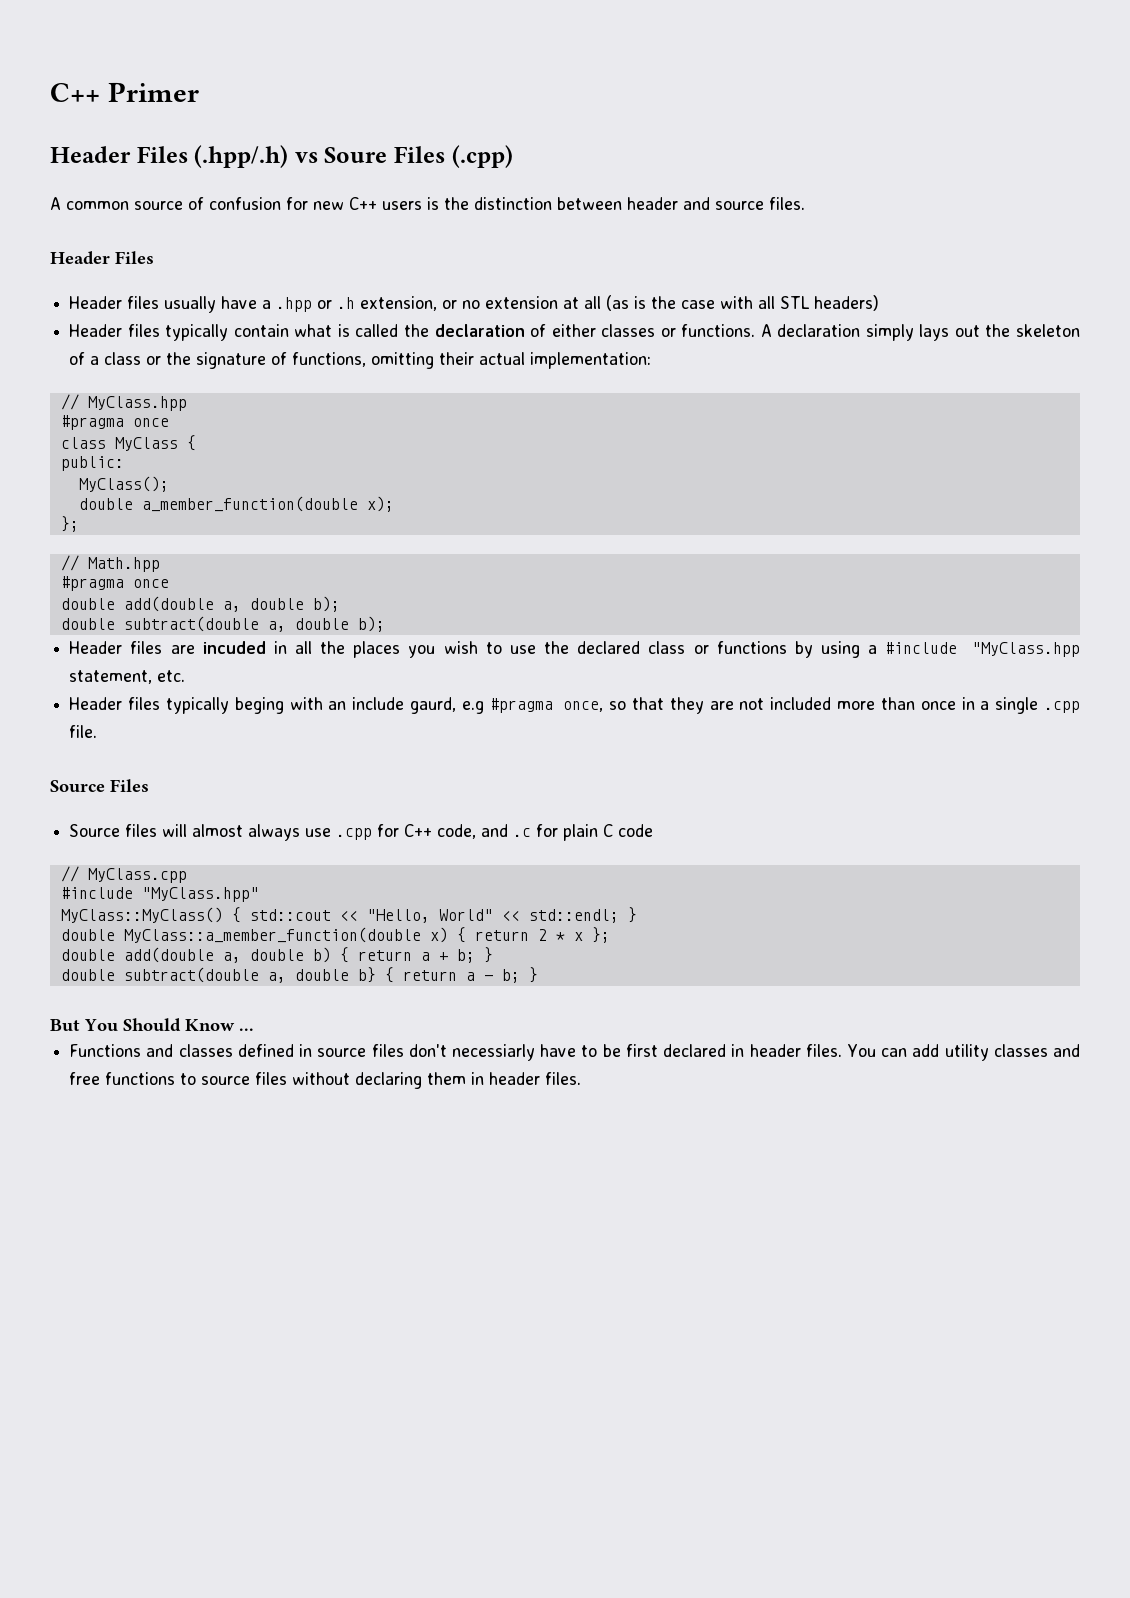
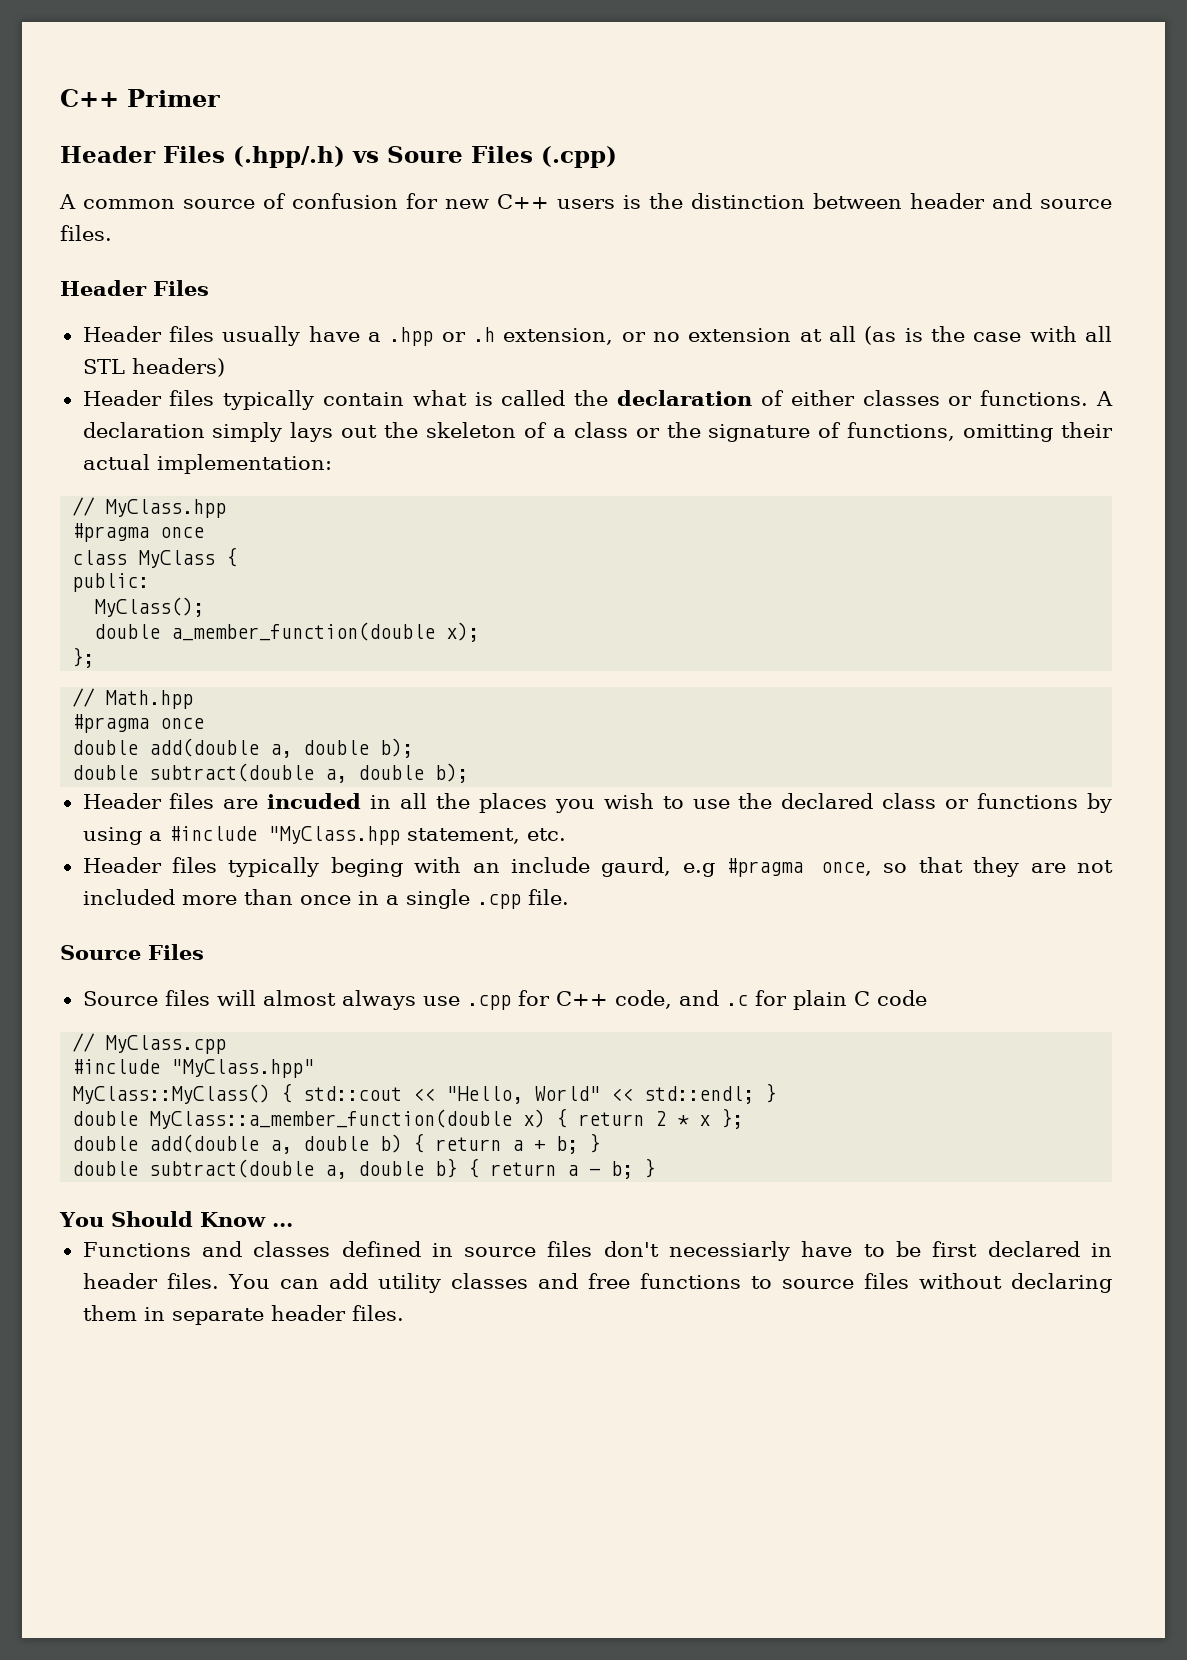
[50,1019,80,1032] But -> (656, 1168) none
(485, 1078) none -> [171,1308,264,1325] separate

